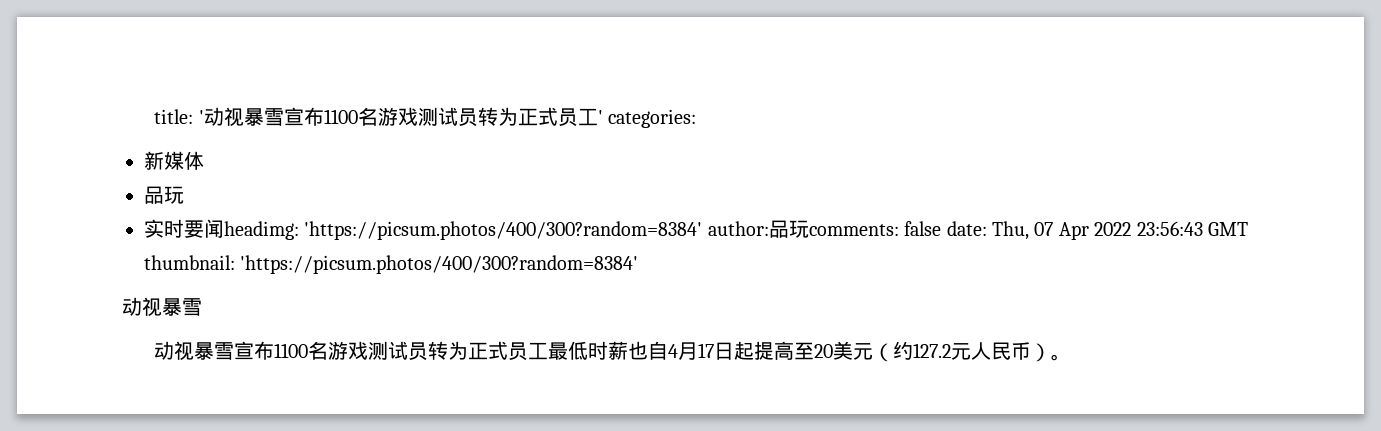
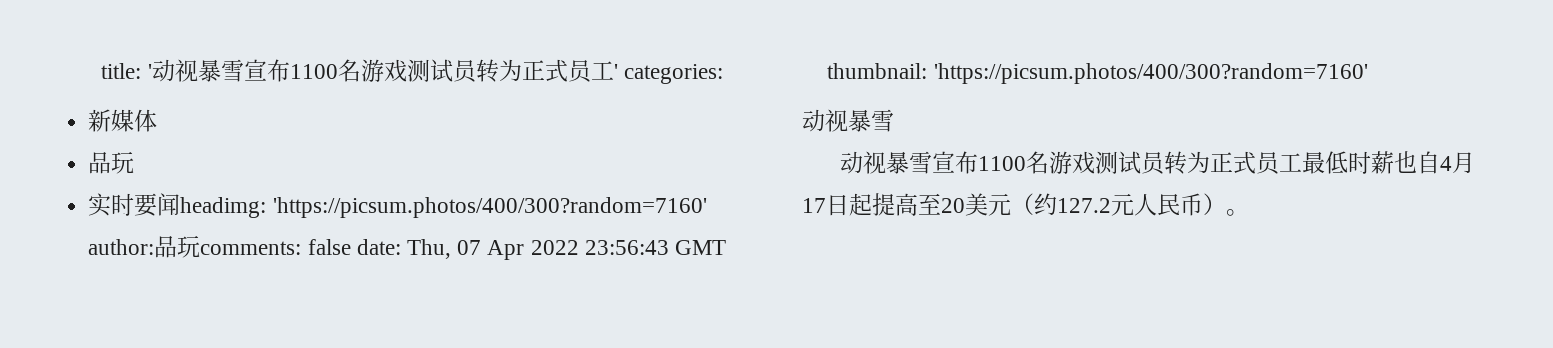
[304,221,703,240] 'https://picsum.photos/400/300?random=8384' -> [272,197,707,218] 'https://picsum.photos/400/300?random=7160'
[240,255,639,274] 'https://picsum.photos/400/300?random=8384' -> [933,63,1368,84] 'https://picsum.photos/400/300?random=7160'

